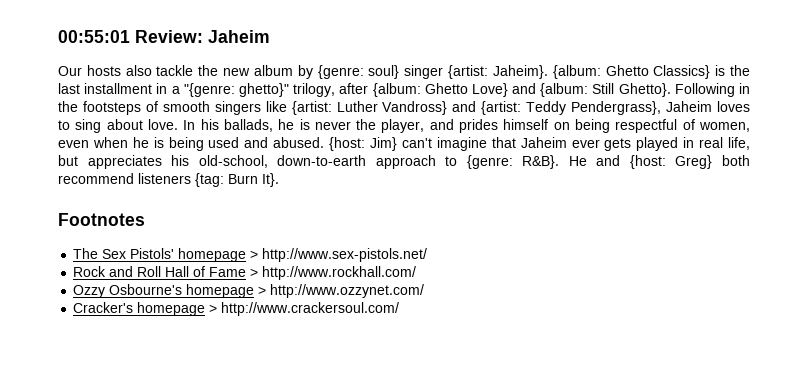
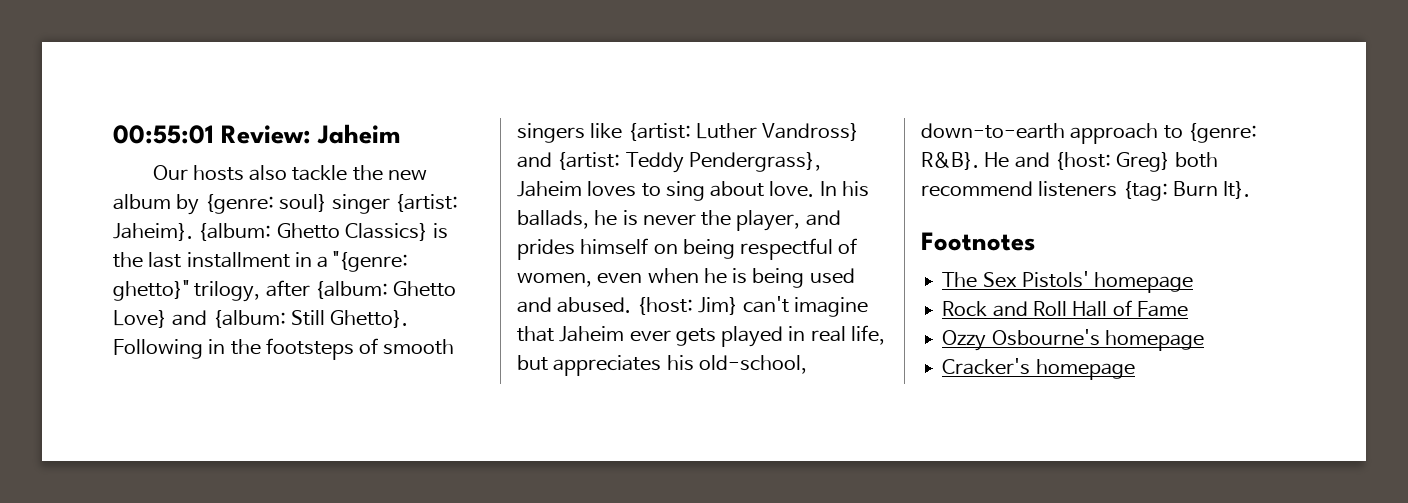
[250,248,428,262] > http://www.sex-pistols.net/ -> (1194, 282) none
[250,266,417,280] > http://www.rockhall.com/ -> (1188, 309) none
[258,284,425,298] > http://www.ozzynet.com/ -> (1204, 340) none
[209,302,400,316] > http://www.crackersoul.com/ -> (1135, 369) none

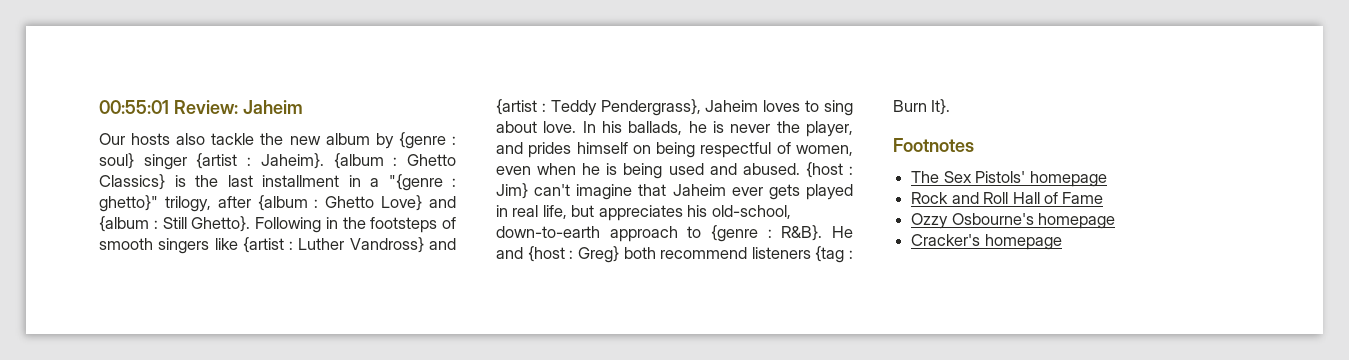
[204,194,459,214] [113,223,272,241] {genre: soul} singer {artist: Jaheim}. {album: -> [398,132,456,149] [99,153,398,170] {genre : soul} singer {artist : Jaheim}. {album :
[333,251,409,272] "{genre: -> [388,174,456,191] "{genre :
[314,281,388,299] {album: -> [257,195,319,211] {album :
[212,310,286,328] {album: -> [99,216,158,232] {album :
[627,123,691,141] {artist: -> [242,237,294,253] {artist :
[557,152,621,170] {artist: -> [496,99,546,115] {artist :
[636,297,693,315] {host: -> [805,162,853,178] {host :
[1187,123,1257,143] {genre: -> [711,225,772,242] {genre :
[1054,152,1111,170] {host: -> [527,246,574,262] {host :
[1122,181,1168,201] {tag: -> [815,246,853,263] {tag :

